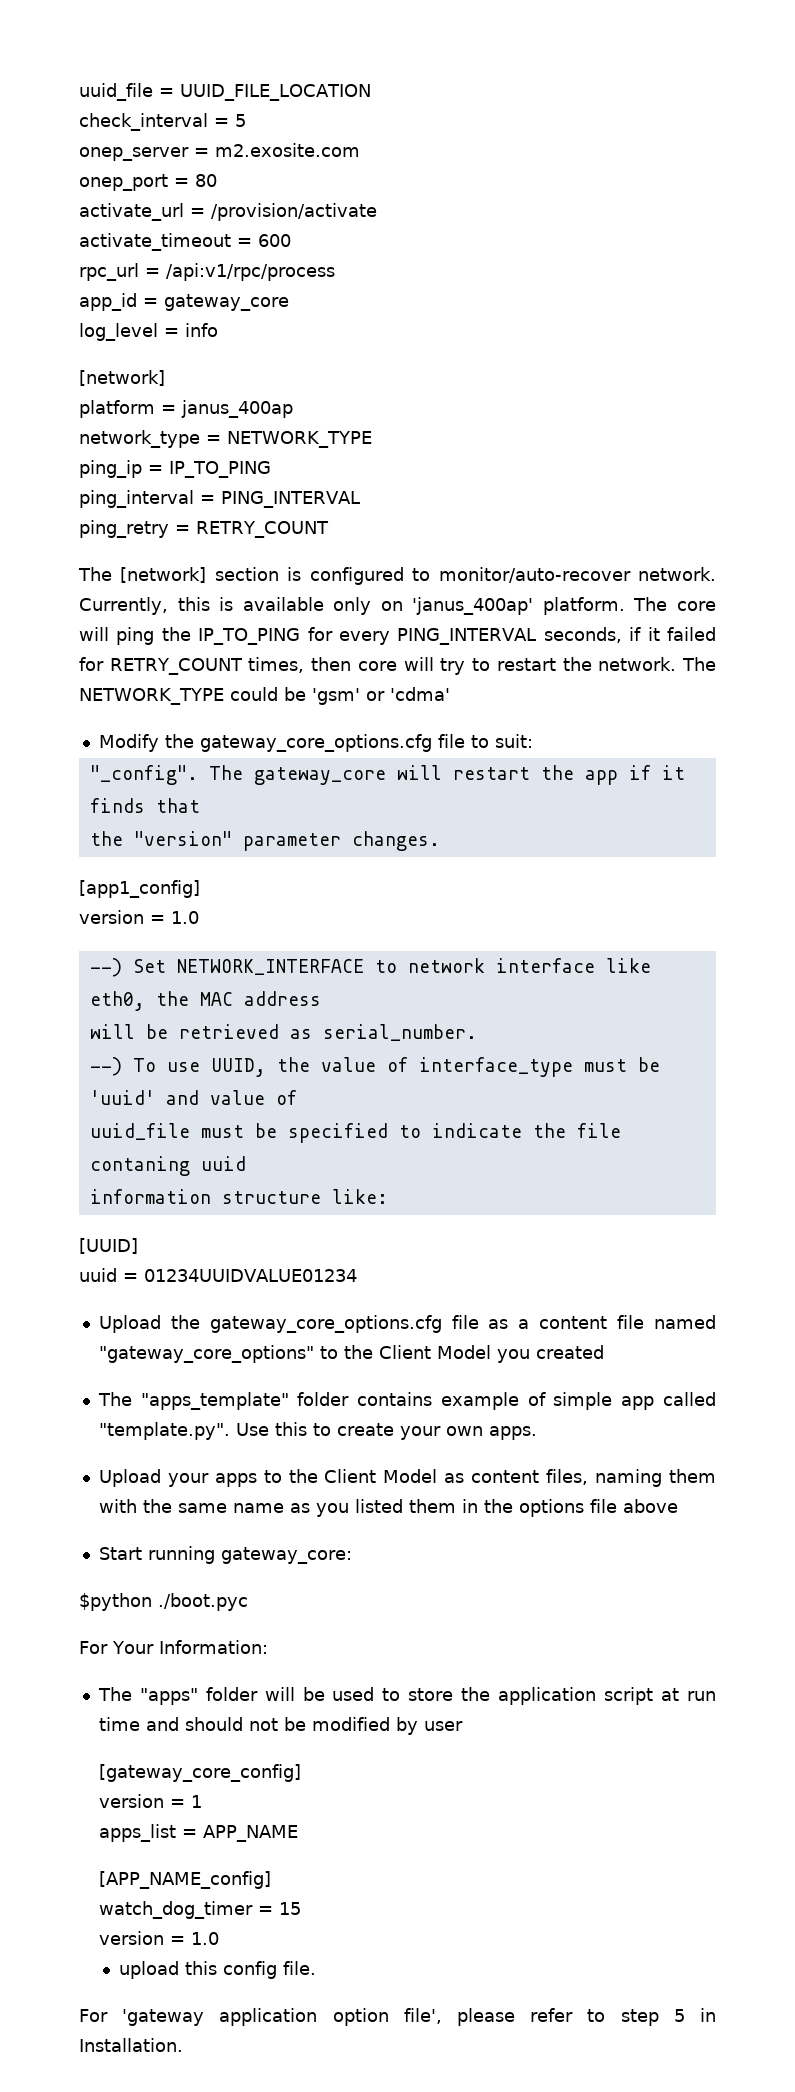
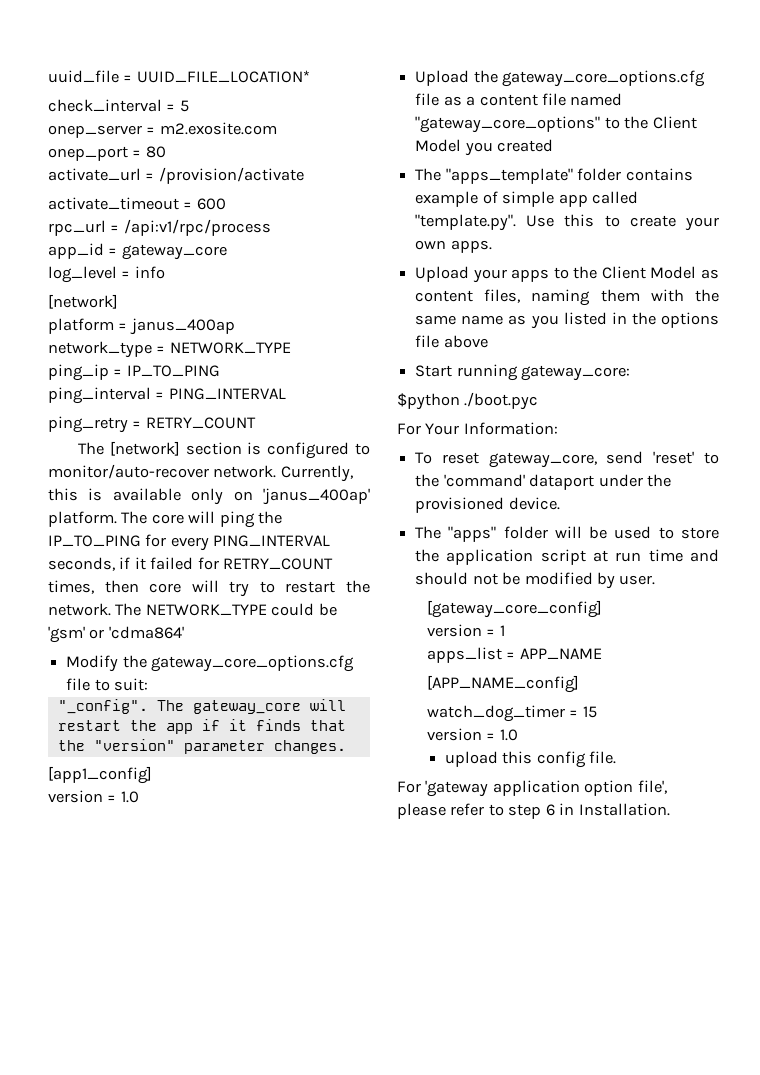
[180,84,371,101] UUID_FILE_LOCATION -> [136,70,310,83] UUID_FILE_LOCATION*
[390,687,450,701] 'cdma' -> [108,626,184,639] 'cdma864'
[89,958,651,977] [89,991,321,1011] [89,1024,477,1041] [89,1057,660,1077] [89,1090,297,1105] [89,1123,621,1143] [89,1156,246,1176] [89,1189,388,1204] [79,1238,138,1254] [79,1268,357,1282] // --) Set NETWORK_INTERFACE to network interface like eth0, the MAC address // will be retrieved as serial_number. // --) To use UUID, the value of interface_type must be 'uuid' and value of // uuid_file must be specified to indicate the file contaning uuid // information structure like: // [UUID] // uuid = 01234UUIDVALUE01234 -> (139, 797) none
[408,1499,456,1513] them -> (607, 318) none
(268, 1647) none -> [415,451,719,468] [415,474,671,490] [415,497,560,513] // To reset gateway_core, send 'reset' to the 'command' dataport under the provisioned device.
[423,1721,463,1731] user -> [619,575,656,585] user.
[673,2009,685,2022] 5 -> [545,804,555,816] 6

